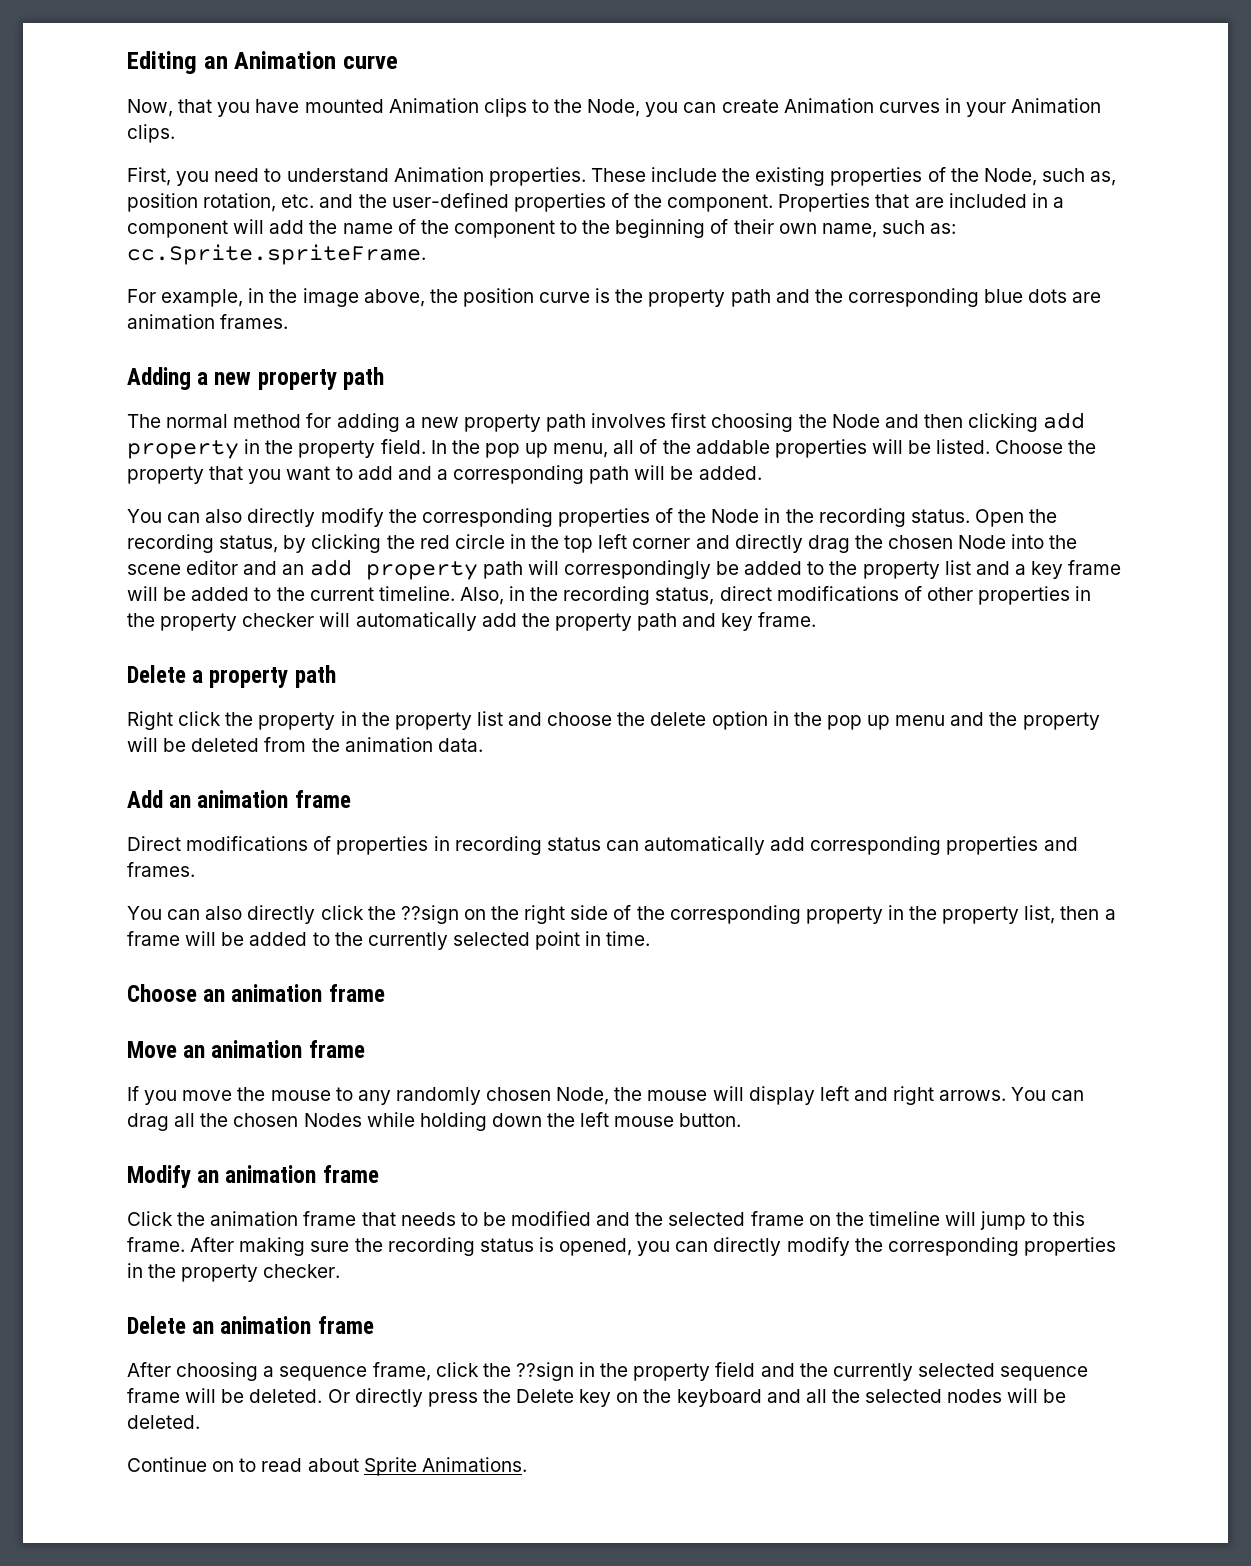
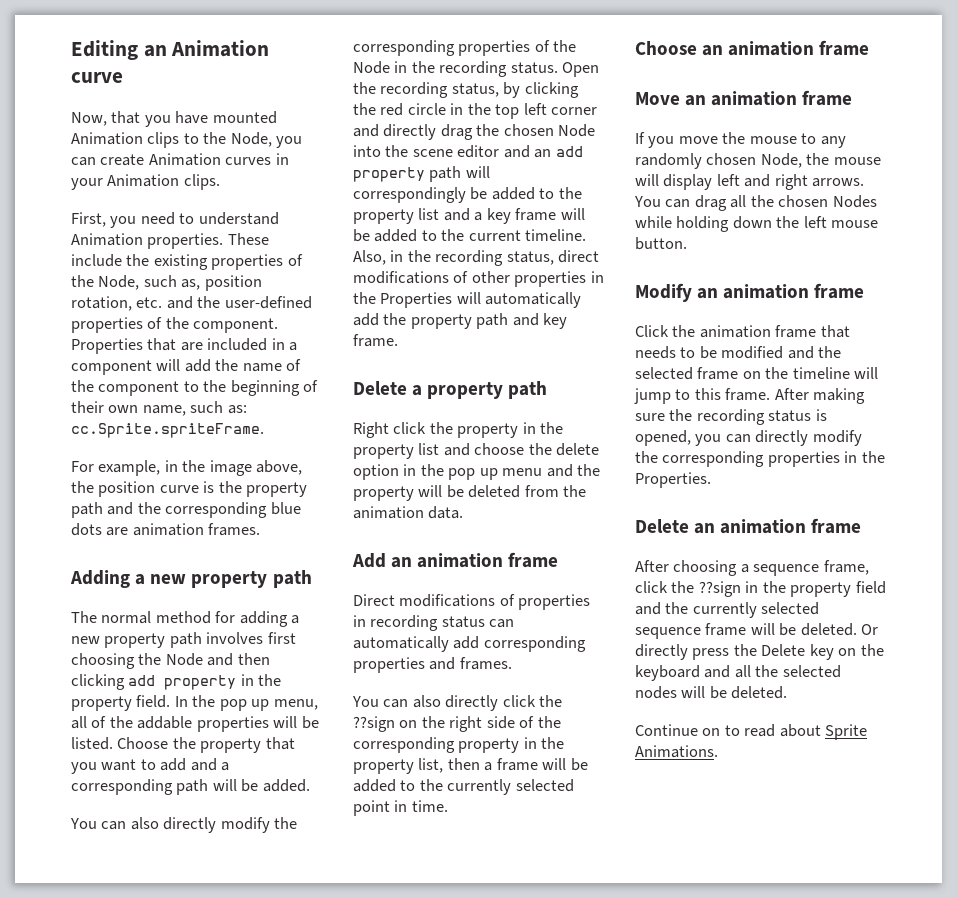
[160,613,315,631] property checker -> [380,292,453,308] Properties
[181,1264,341,1282] property checker. -> [635,472,711,488] Properties.

